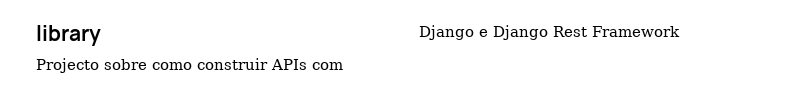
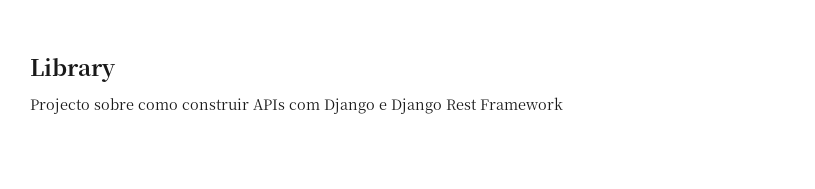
[36,25,101,46] library -> [30,58,116,82] Library

